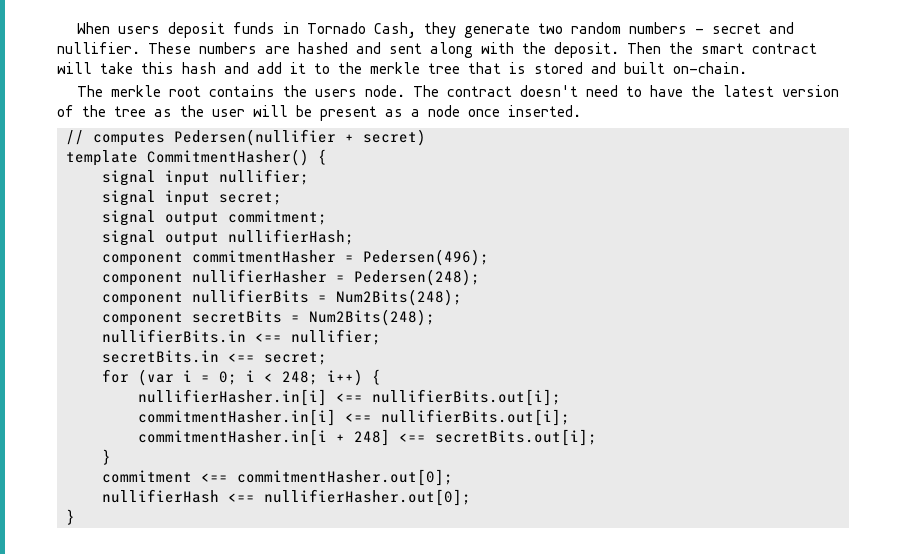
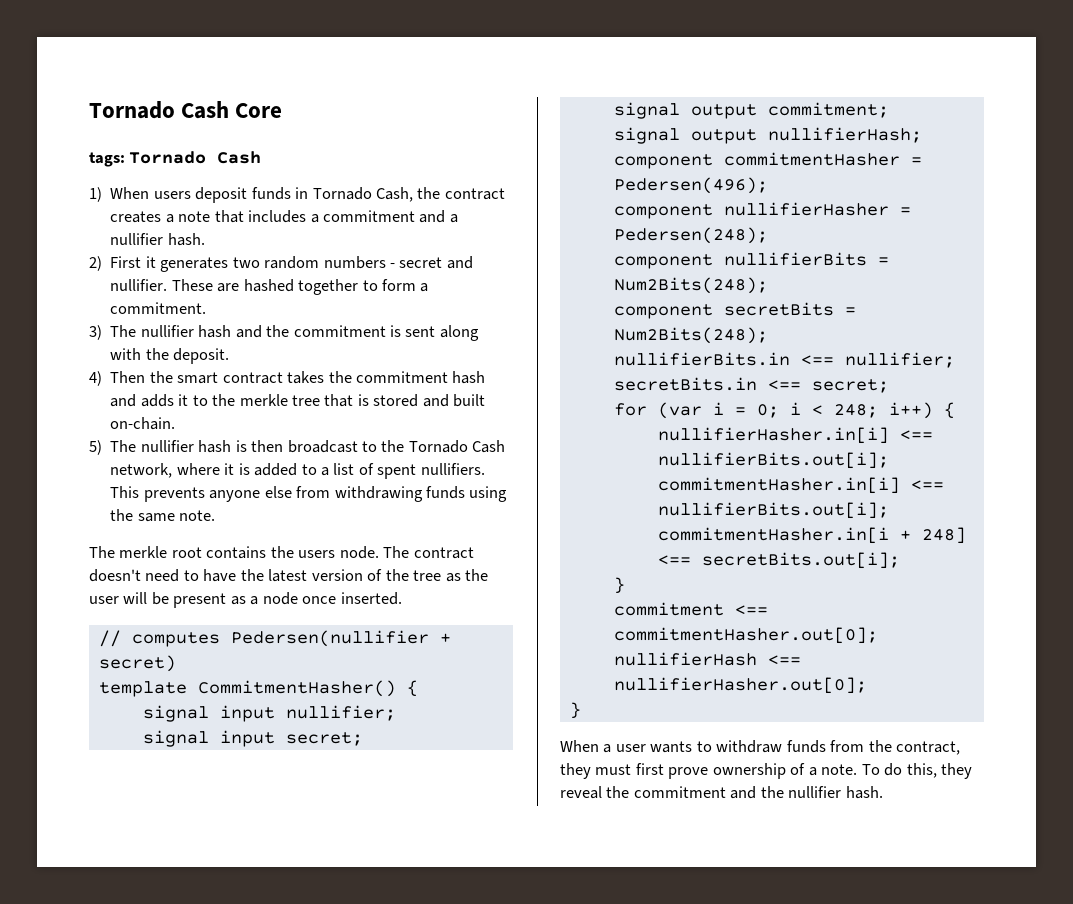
(76, 28) none -> [89,101,283,119] [89,151,262,167] [89,187,102,202] Tornado Cash Core // tags: Tornado Cash // 1)
[423,22,530,38] they generate -> [417,187,505,200] [110,210,458,223] [110,233,205,246] [89,256,229,272] the contract creates a note that includes a commitment and a nullifier hash. // 2) First it generates
[199,42,257,54] numbers -> (213, 285) none
[356,42,381,54] and -> [298,279,429,295] [110,302,207,314] [89,325,401,340] together to form a commitment. // 3) The nullifier hash and the commitment is
(619, 50) none -> [89,371,102,386] // 4)
[57,62,282,74] will take this hash and add -> [287,371,486,384] [110,394,174,407] takes the commitment hash and adds
(747, 68) none -> [89,440,506,455] [110,463,485,479] [110,486,508,502] [110,509,216,522] // 5) The nullifier hash is then broadcast to the Tornado Cash network, where it is added to a list of spent nullifiers. This prevents anyone else from withdrawing funds using the same note.
(75, 517) none -> [560,740,961,755] [560,763,973,779] [560,786,883,799] // When a user wants to withdraw funds from the contract, they must first prove ownership of a note. To do this, they reveal the commitment and the nullifier hash.

